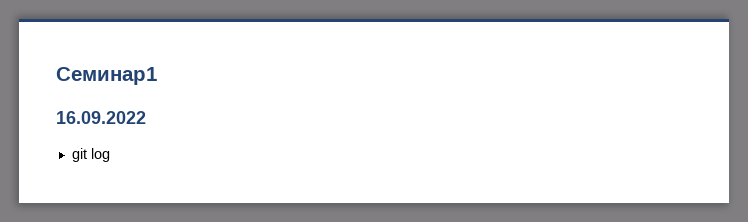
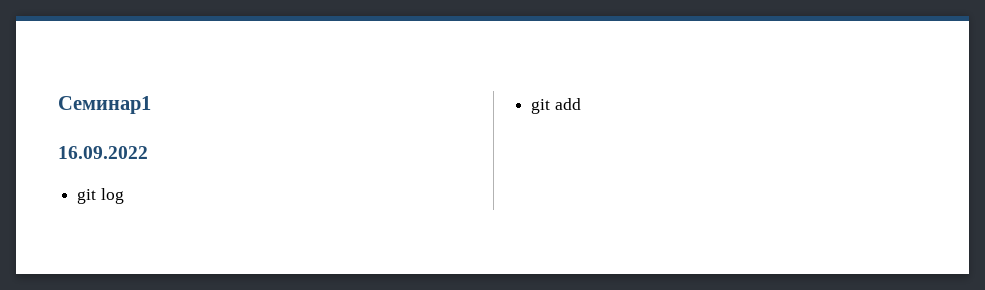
(110, 155) none -> [531,98,581,114] // git add

